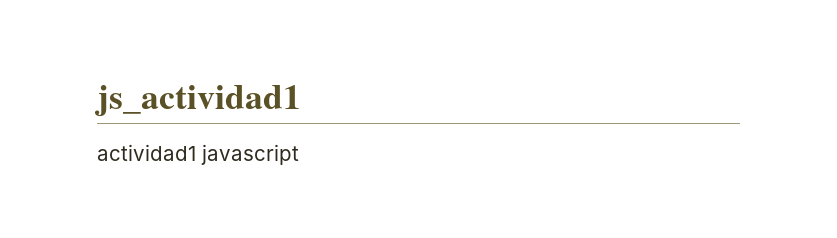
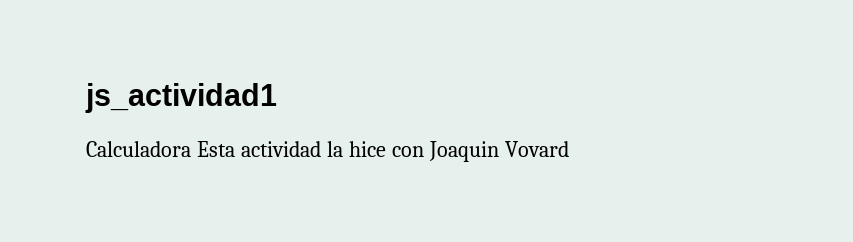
[97,144,299,165] actividad1 javascript -> [86,141,569,162] Calculadora Esta actividad la hice con Joaquin Vovard

